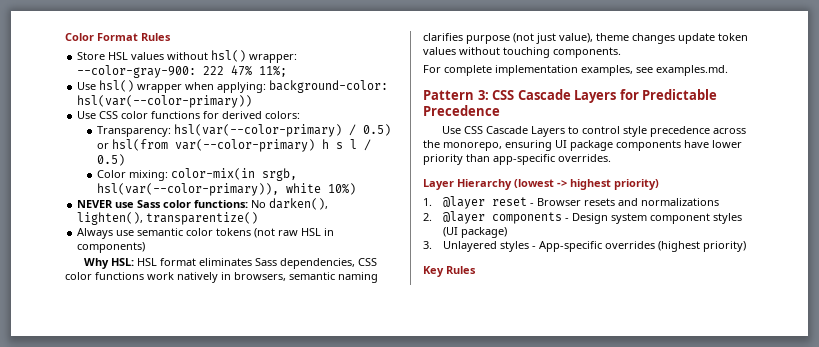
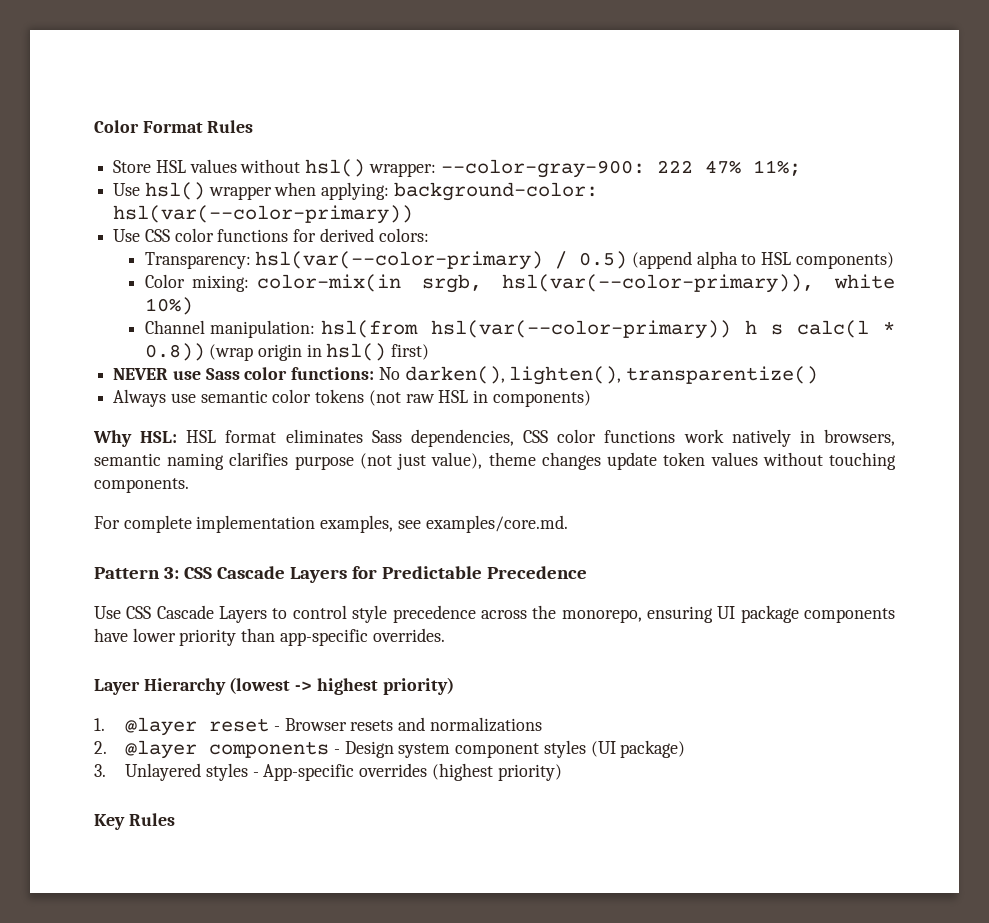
[97,139,372,152] [97,154,126,166] or hsl(from var(--color-primary) h s l / 0.5) -> [631,251,894,269] (append alpha to HSL components)
(357, 189) none -> [144,320,895,339] [144,343,430,361] // Channel manipulation: hsl(from hsl(var(--color-primary)) h s calc(l * 0.8)) (wrap origin in hsl() first)
[656,65,728,76] examples.md. -> [425,515,568,533] examples/core.md.

